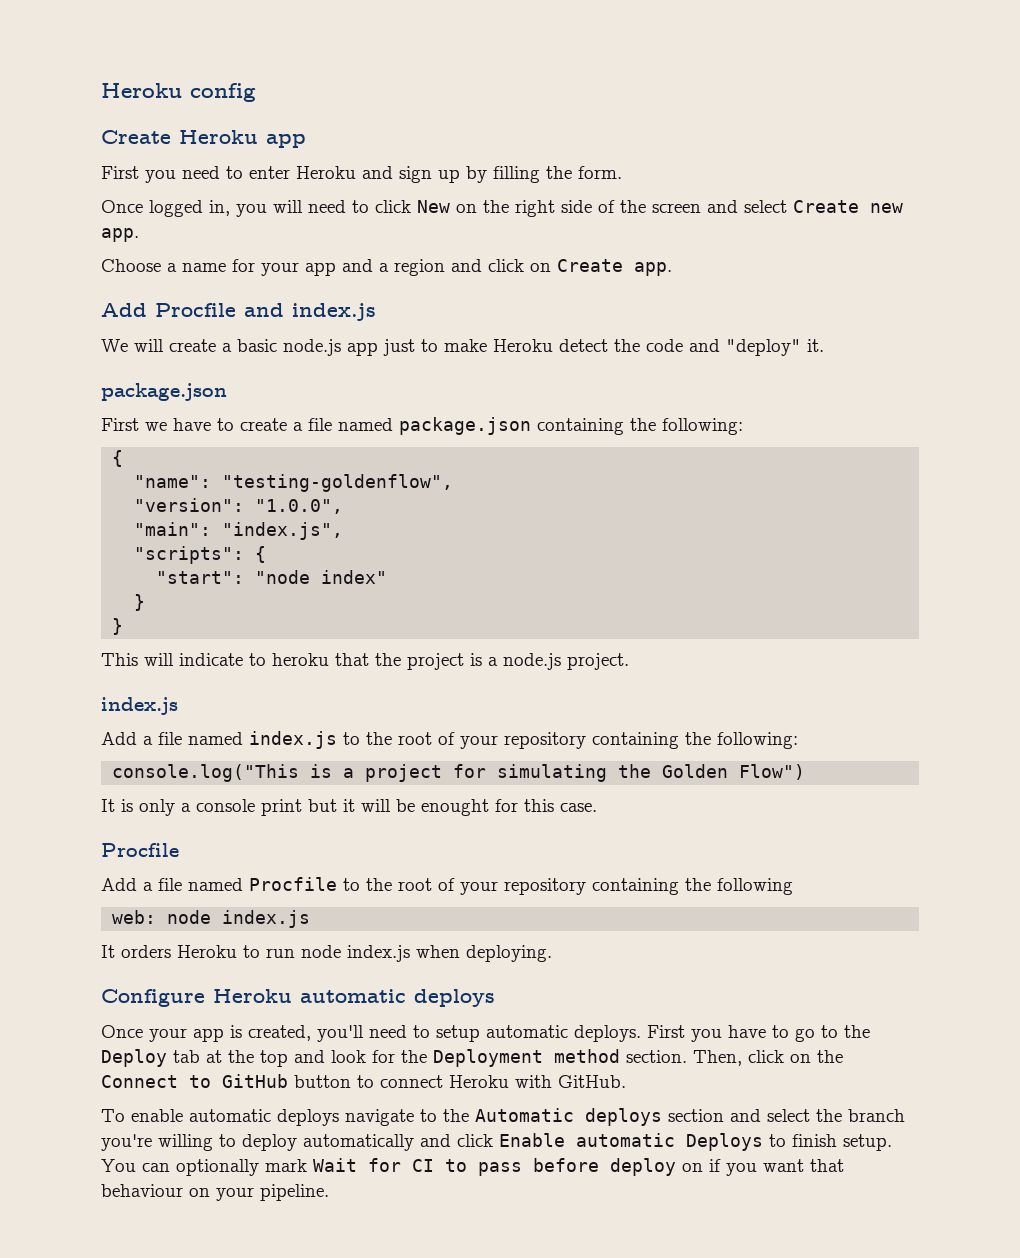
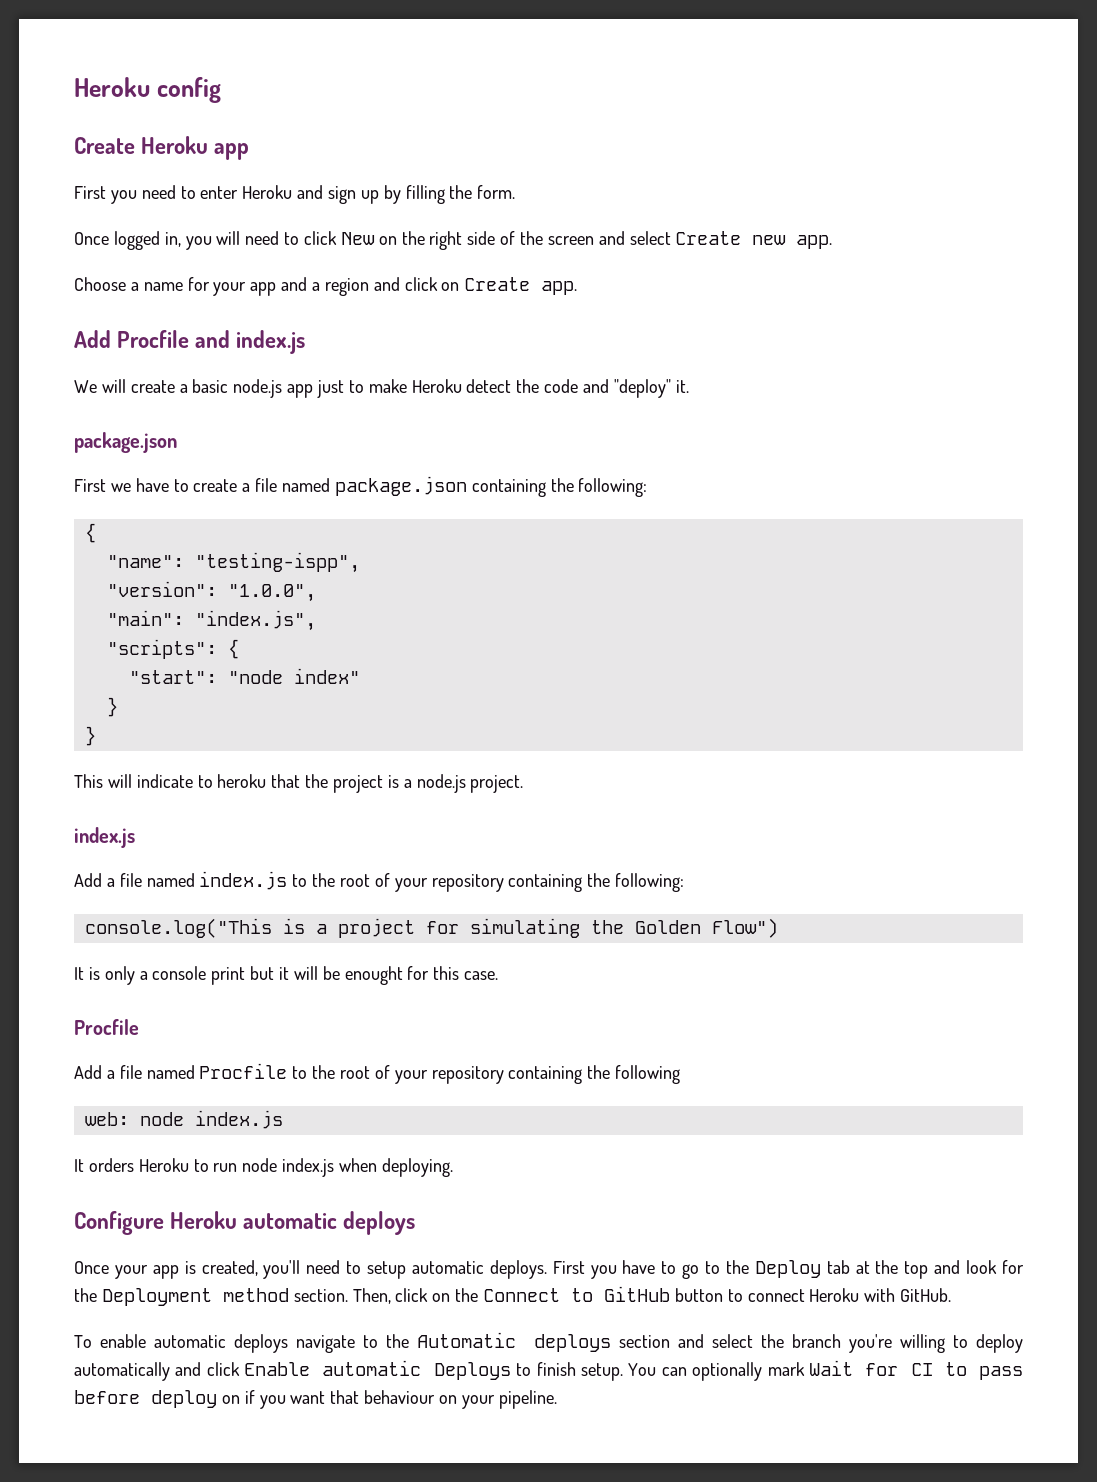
[222,474,454,492] "testing-goldenflow", -> [194,552,360,573] "testing-ispp",

